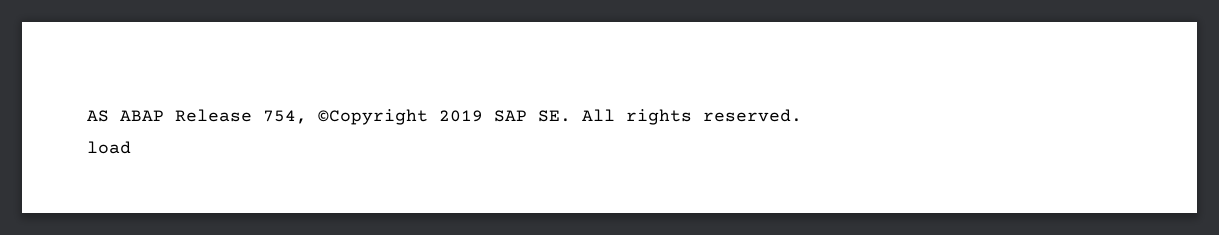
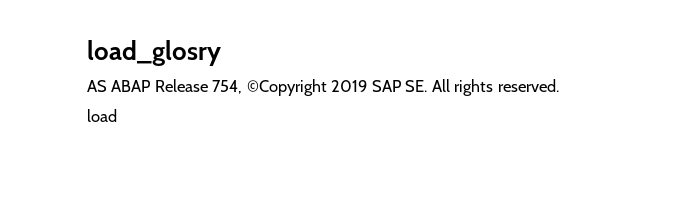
(87, 116) none -> [87,40,221,66] load_glosry //

